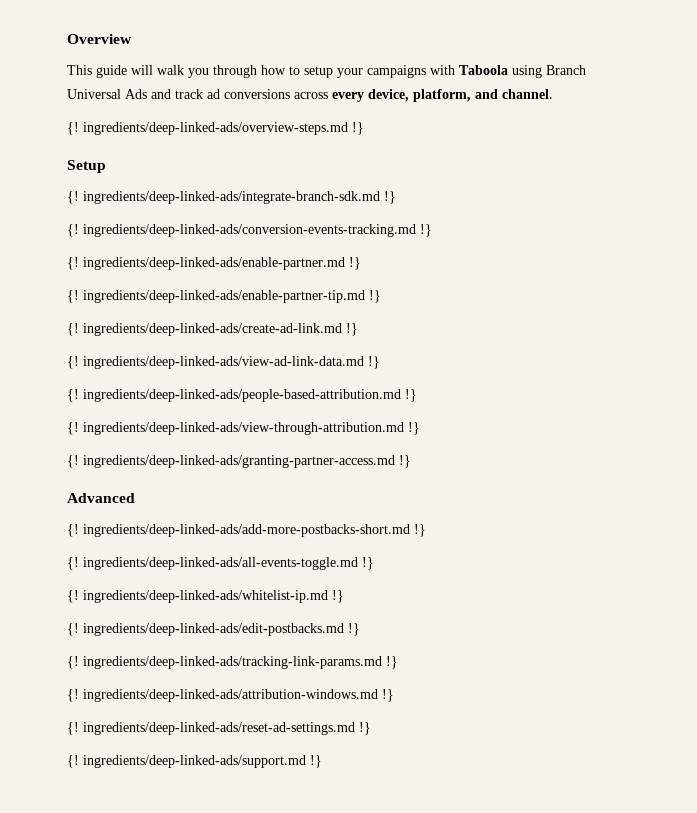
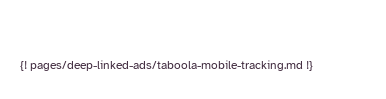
[67,34,132,44] [67,65,586,78] [67,89,553,102] [67,122,364,135] [67,160,106,173] [67,191,396,204] [67,224,432,237] [67,257,361,270] [67,290,381,303] [67,323,358,336] [67,356,380,369] [67,389,417,402] [67,422,420,435] [67,455,411,468] [67,493,135,503] [67,524,426,537] [67,557,374,570] [67,590,344,603] [67,623,360,636] [67,656,398,669] [67,689,394,702] [67,722,371,735] [67,755,306,768] Overview // This guide will walk you through how to setup your campaigns with Taboola using Branch Universal Ads and track ad conversions across every device, platform, and channel. // {! ingredients/deep-linked-ads/overview-steps.md !} // Setup // {! ingredients/deep-linked-ads/integrate-branch-sdk.md !} // {! ingredients/deep-linked-ads/conversion-events-tracking.md !} // {! ingredients/deep-linked-ads/enable-partner.md !} // {! ingredients/deep-linked-ads/enable-partner-tip.md !} // {! ingredients/deep-linked-ads/create-ad-link.md !} // {! ingredients/deep-linked-ads/view-ad-link-data.md !} // {! ingredients/deep-linked-ads/people-based-attribution.md !} // {! ingredients/deep-linked-ads/view-through-attribution.md !} // {! ingredients/deep-linked-ads/granting-partner-access.md !} // Advanced // {! ingredients/deep-linked-ads/add-more-postbacks-short.md !} // {! ingredients/deep-linked-ads/all-events-toggle.md !} // {! ingredients/deep-linked-ads/whitelist-ip.md !} // {! ingredients/deep-linked-ads/edit-postbacks.md !} // {! ingredients/deep-linked-ads/tracking-link-params.md !} // {! ingredients/deep-linked-ads/attribution-windows.md !} // {! ingredients/deep-linked-ads/reset-ad-settings.md !} // {! ingredients/deep-linked-ads/support.md -> [20,60,304,71] {! pages/deep-linked-ads/taboola-mobile-tracking.md

